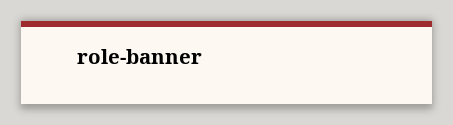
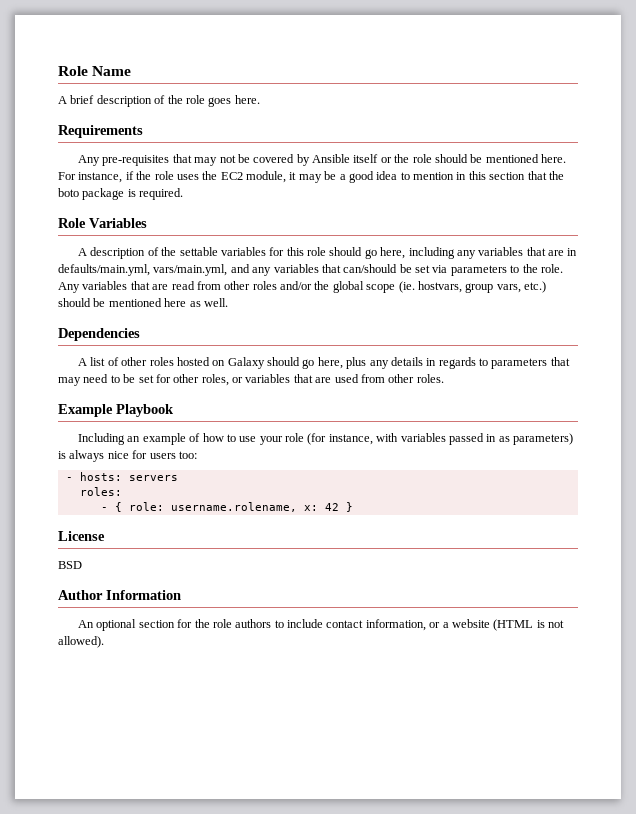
[77,49,202,64] role-banner -> [58,66,132,76] [58,95,260,107] [58,125,143,138] [78,154,567,166] [58,171,564,183] [58,188,184,200] [58,218,147,228] [78,247,578,259] [58,264,563,276] [58,281,546,293] [58,298,228,307] [58,328,140,341] [78,357,570,369] [58,374,444,386] [58,404,174,417] [78,433,574,445] [58,450,197,462] [65,472,178,481] [79,487,122,496] [100,502,353,512] [58,531,105,541] [58,561,82,569] [58,590,181,600] [78,619,565,631] [58,636,104,648] Role Name // A brief description of the role goes here. // Requirements // Any pre-requisites that may not be covered by Ansible itself or the role should be mentioned here. For instance, if the role uses the EC2 module, it may be a good idea to mention in this section that the boto package is required. // Role Variables // A description of the settable variables for this role should go here, including any variables that are in defaults/main.yml, vars/main.yml, and any variables that can/should be set via parameters to the role. Any variables that are read from other roles and/or the global scope (ie. hostvars, group vars, etc.) should be mentioned here as well. // Dependencies // A list of other roles hosted on Galaxy should go here, plus any details in regards to parameters that may need to be set for other roles, or variables that are used from other roles. // Example Playbook // Including an example of how to use your role (for instance, with variables passed in as parameters) is always nice for users too: // - hosts: servers // roles: // - { role: username.rolename, x: 42 } // License // BSD // Author Information // An optional section for the role authors to include contact information, or a website (HTML is not allowed).

